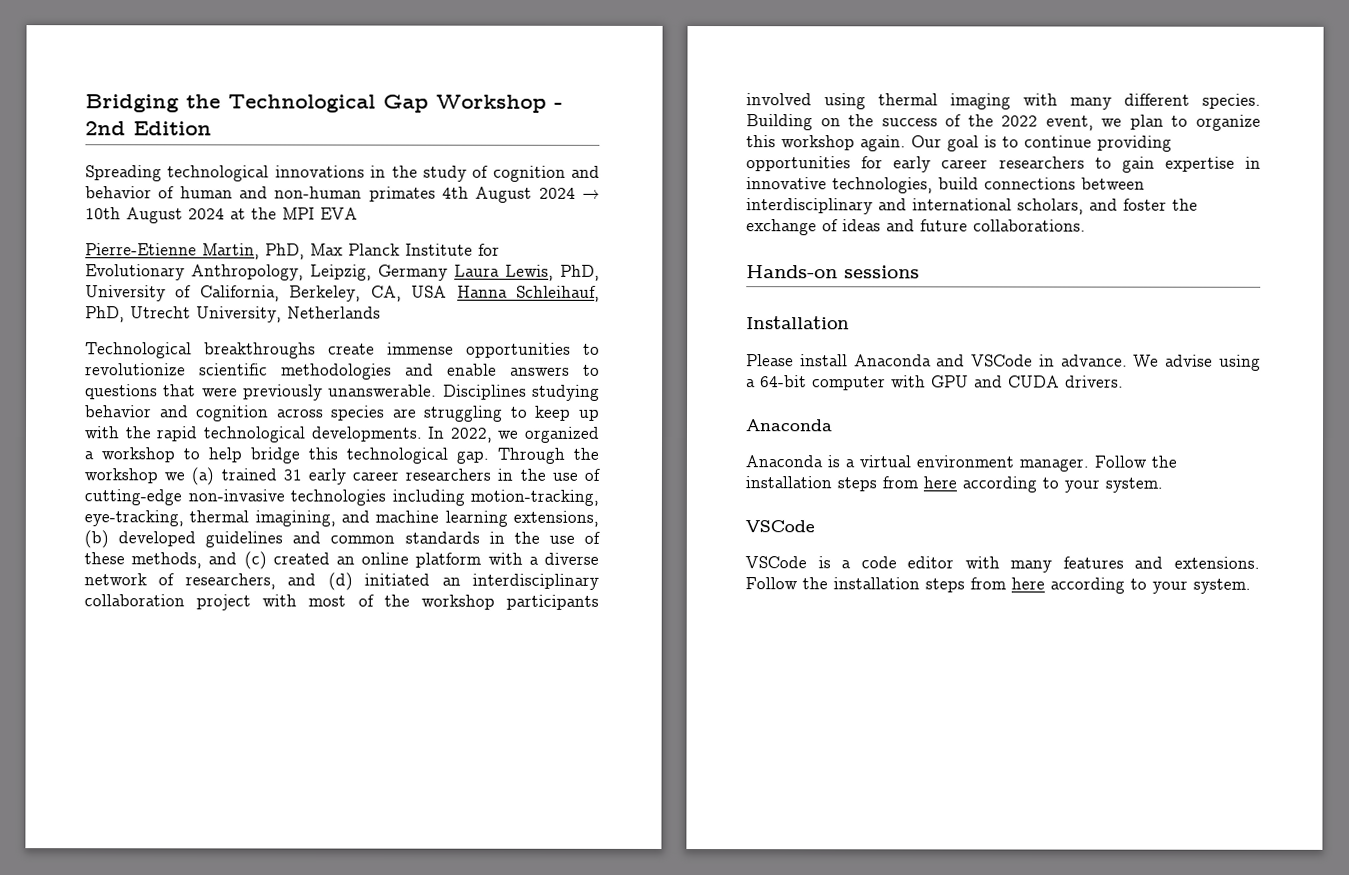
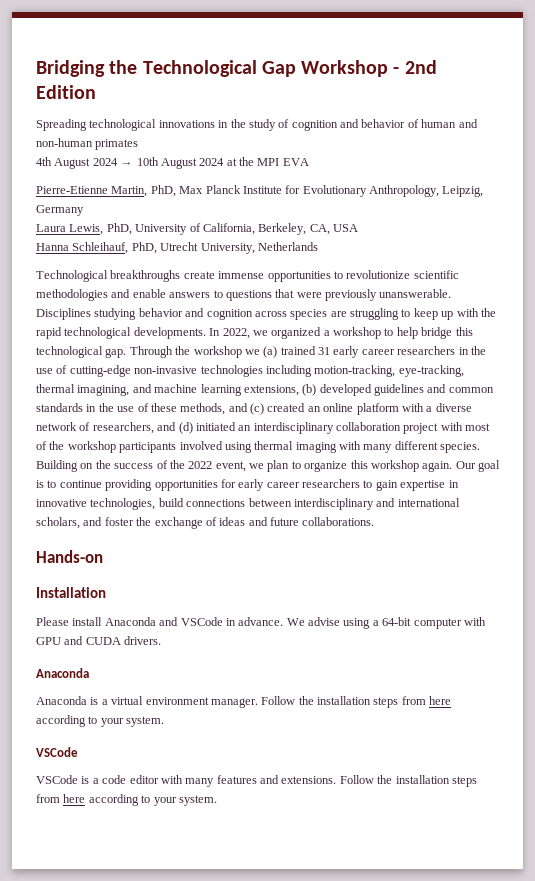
(436, 194) none -> (139, 144) //
(448, 272) none -> (84, 210) //
(448, 291) none -> (358, 228) //
[844,265,920,279] sessions -> (103, 556) none

